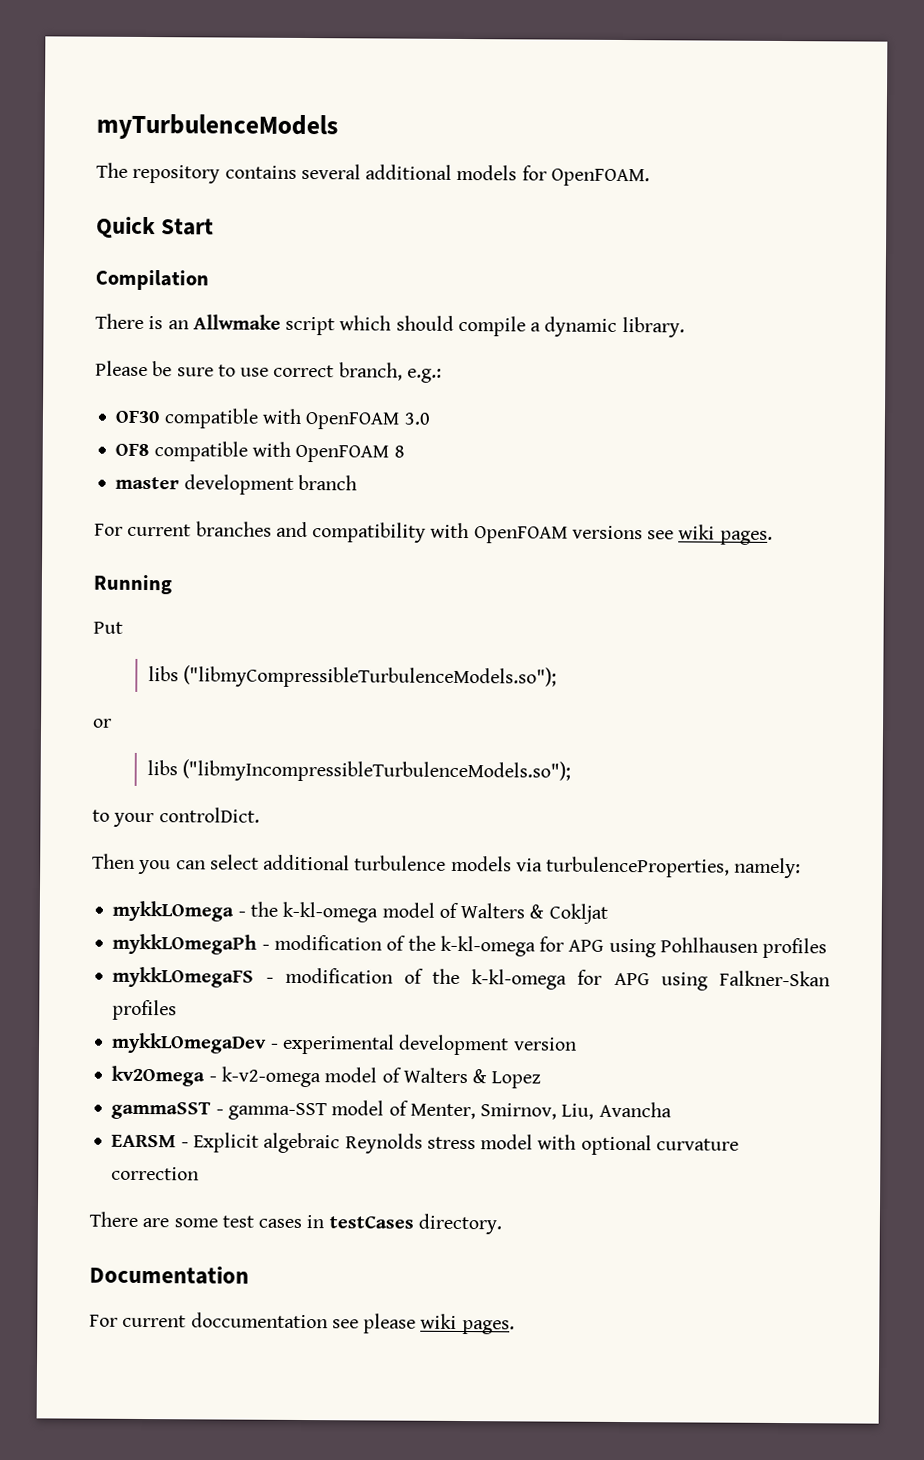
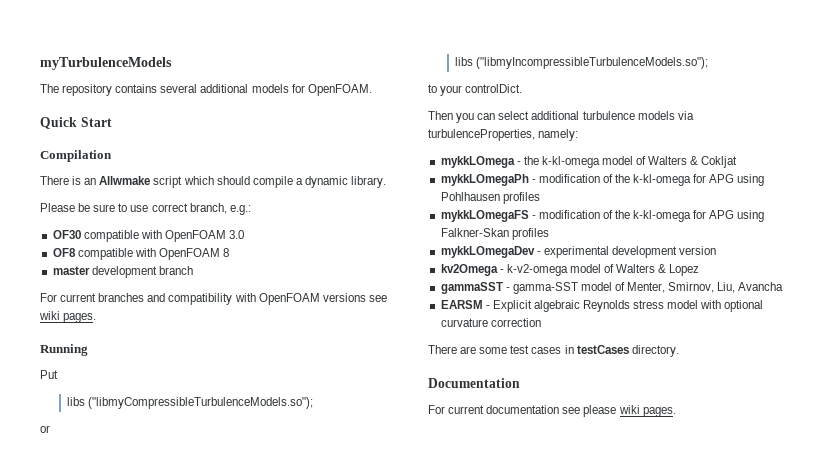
[190,1312,328,1329] doccumentation -> [486,405,560,414] documentation

